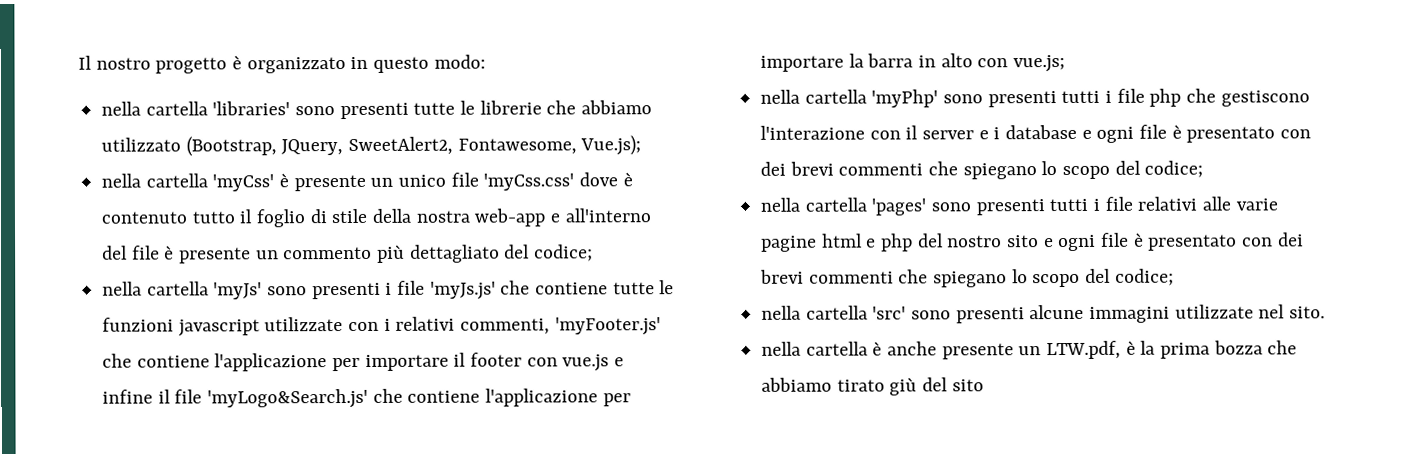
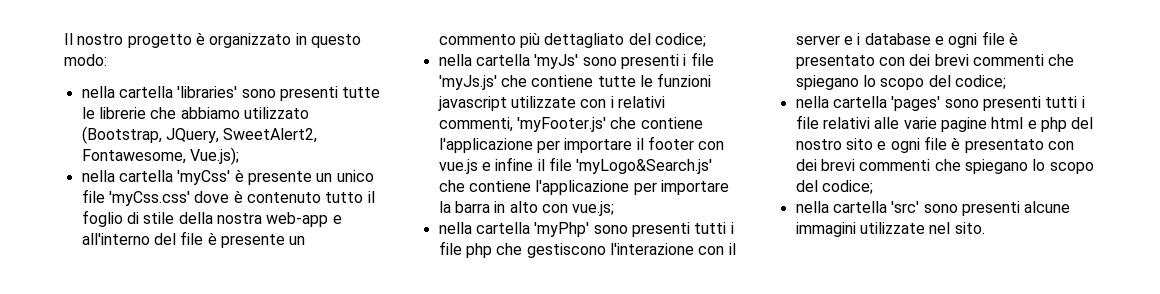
[761,340,1298,360] [761,377,984,396] // nella cartella è anche presente un LTW.pdf, è la prima bozza che abbiamo tirato giù del sito -> (985, 228) none

